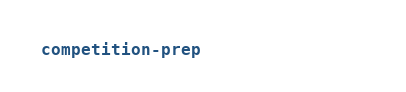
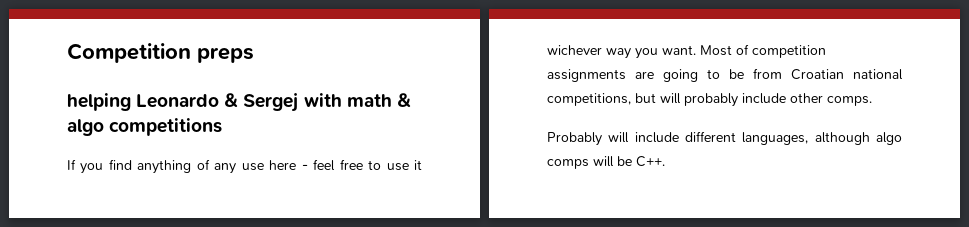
[41,42,201,58] competition-prep -> [67,43,254,63] [67,93,411,112] [67,118,223,136] [67,159,422,174] [547,44,826,59] [547,68,903,82] [547,93,872,107] [547,131,902,146] [547,156,665,169] Competition preps // helping Leonardo & Sergej with math & algo competitions // If you find anything of any use here - feel free to use it wichever way you want. Most of competition assignments are going to be from Croatian national competitions, but will probably include other comps. // Probably will include different languages, although algo comps will be C++.

